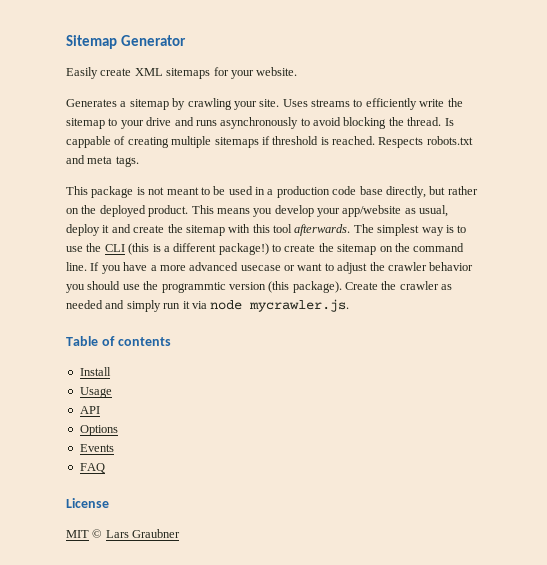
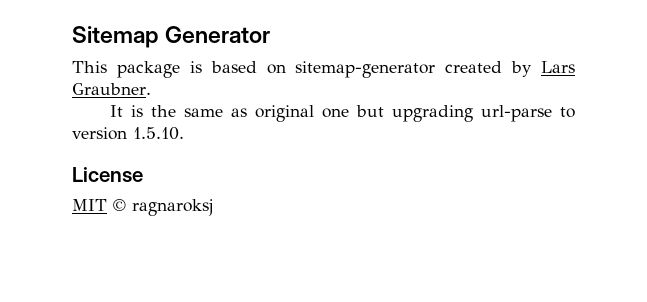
[66,67,298,79] [66,98,463,110] [66,117,454,129] [66,136,473,148] [66,155,139,167] [66,186,478,198] [66,205,449,217] [66,224,467,236] [66,243,465,255] [66,262,474,274] [66,281,453,293] [66,299,350,312] [66,336,171,346] [79,367,111,376] [79,387,112,398] [79,406,100,414] [79,425,118,436] [79,444,114,452] [79,463,105,473] Easily create XML sitemaps for your website. // Generates a sitemap by crawling your site. Uses streams to efficiently write the sitemap to your drive and runs asynchronously to avoid blocking the thread. Is cappable of creating multiple sitemaps if threshold is reached. Respects robots.txt and meta tags. // This package is not meant to be used in a production code base directly, but rather on the deployed product. This means you develop your app/website as usual, deploy it and create the sitemap with this tool afterwards. The simplest way is to use the CLI (this is a different package!) to create the sitemap on the command line. If you have a more advanced usecase or want to adjust the crawler behavior you should use the programmtic version (this package). Create the crawler as needed and simply run it via node mycrawler.js. // Table of contents // Install // Usage // API // Options // Events // FAQ -> [72,61,575,78] [72,83,151,95] [109,105,576,122] [72,127,184,140] This package is based on sitemap-generator created by Lars Graubner. // It is the same as original one but upgrading url-parse to version 1.5.10.
[105,529,181,538] Lars Graubner -> [132,199,213,216] ragnaroksj

